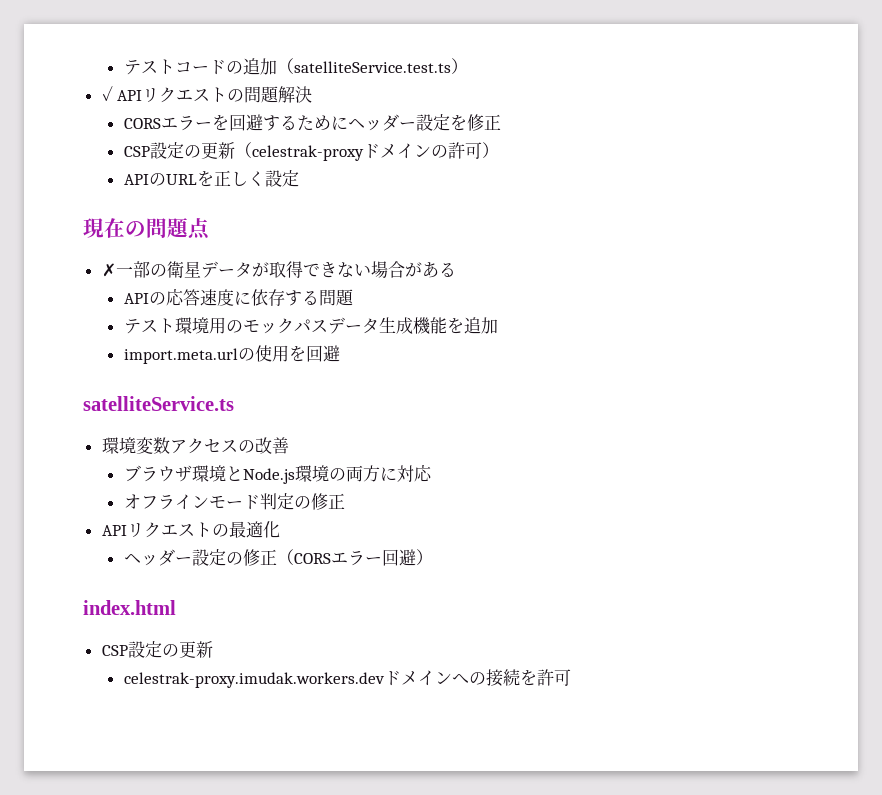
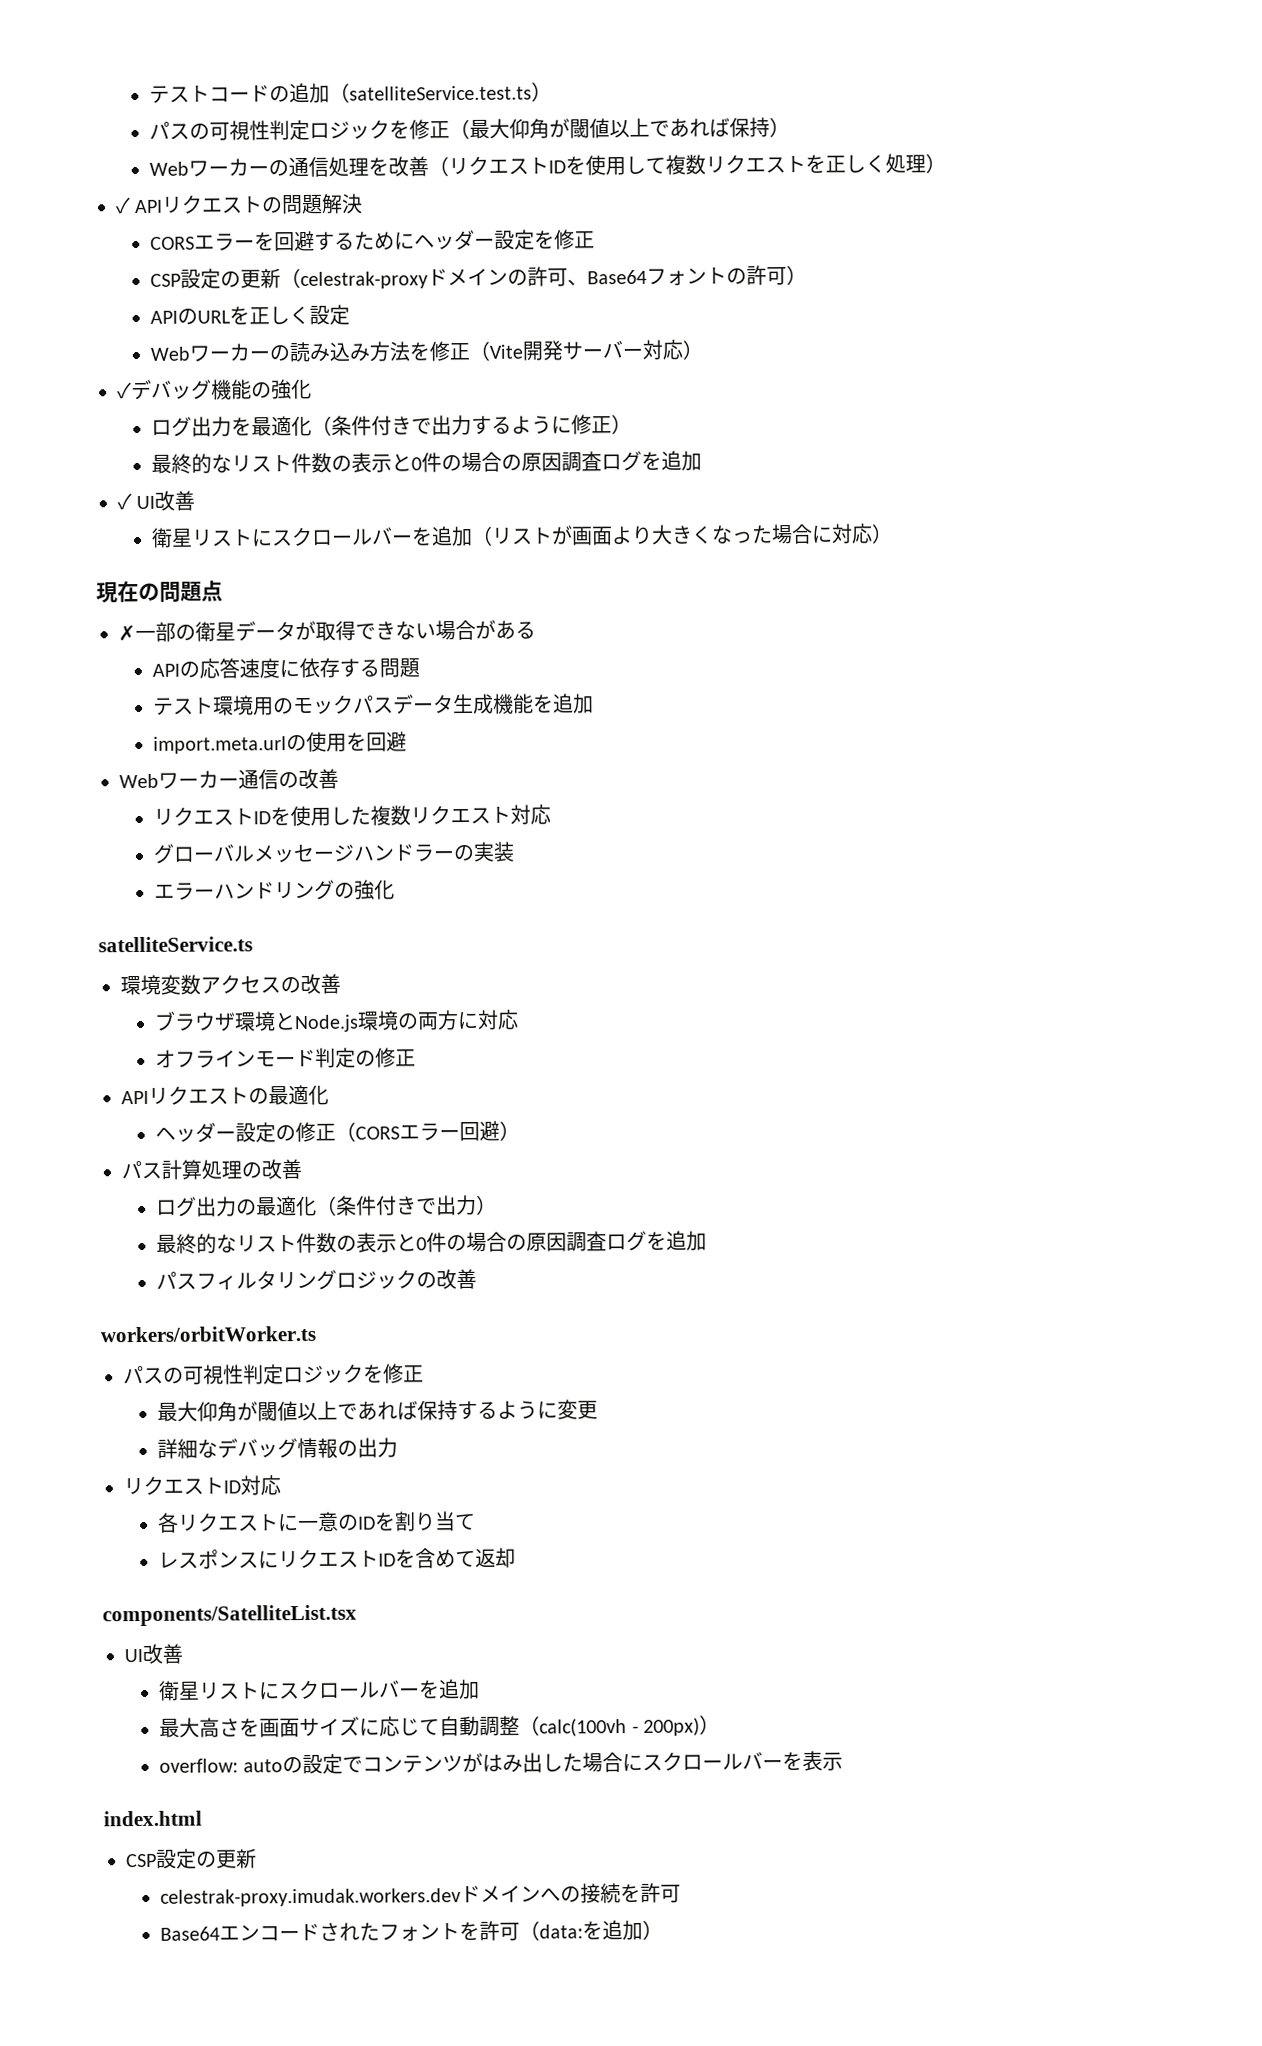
(468, 66) none -> [149,117,791,141] [149,153,947,178] // パスの可視性判定ロジックを修正（最大仰角が閾値以上であれば保持） // Webワーカーの通信処理を改善（リクエストIDを使用して複数リクエストを正しく処理）
(482, 150) none -> [567,265,788,286] 、Base64フォントの許可
(299, 178) none -> [150,339,704,363] [117,378,312,401] [151,413,633,437] [151,450,703,474] [117,490,196,511] [151,523,894,548] // Webワーカーの読み込み方法を修正（Vite開発サーバー対応） // ✓デバッグ機能の強化 // ログ出力を最適化（条件付きで出力するように修正） // 最終的なリスト件数の表示と0件の場合の原因調査ログを追加 // ✓ UI改善 // 衛星リストにスクロールバーを追加（リストが画面より大きくなった場合に対応）
(340, 353) none -> [119,768,339,790] [153,804,552,827] [153,841,516,864] [154,879,396,900] // Webワーカー通信の改善 // リクエストIDを使用した複数リクエスト対応 // グローバルメッセージハンドラーの実装 // エラーハンドリングの強化
(433, 557) none -> [121,1159,302,1180] [156,1194,498,1217] [156,1230,708,1254] [156,1268,478,1290] [100,1325,316,1343] [123,1363,424,1385] [157,1399,599,1422] [157,1437,399,1459] [123,1475,281,1496] [157,1511,477,1533] [158,1547,517,1569] [102,1604,357,1627] [124,1643,183,1664] [159,1678,481,1701] [159,1714,721,1738] [159,1750,843,1775] // パス計算処理の改善 // ログ出力の最適化（条件付きで出力） // 最終的なリスト件数の表示と0件の場合の原因調査ログを追加 // パスフィルタリングロジックの改善 // workers/orbitWorker.ts // パスの可視性判定ロジックを修正 // 最大仰角が閾値以上であれば保持するように変更 // 詳細なデバッグ情報の出力 // リクエストID対応 // 各リクエストに一意のIDを割り当て // レスポンスにリクエストIDを含めて返却 // components/SatelliteList.tsx // UI改善 // 衛星リストにスクロールバーを追加 // 最大高さを画面サイズに応じて自動調整（calc(100vh - 200px)） // overflow: autoの設定でコンテンツがはみ出した場合にスクロールバーを表示
(571, 677) none -> [160,1919,664,1942] // Base64エンコードされたフォントを許可（data:を追加）

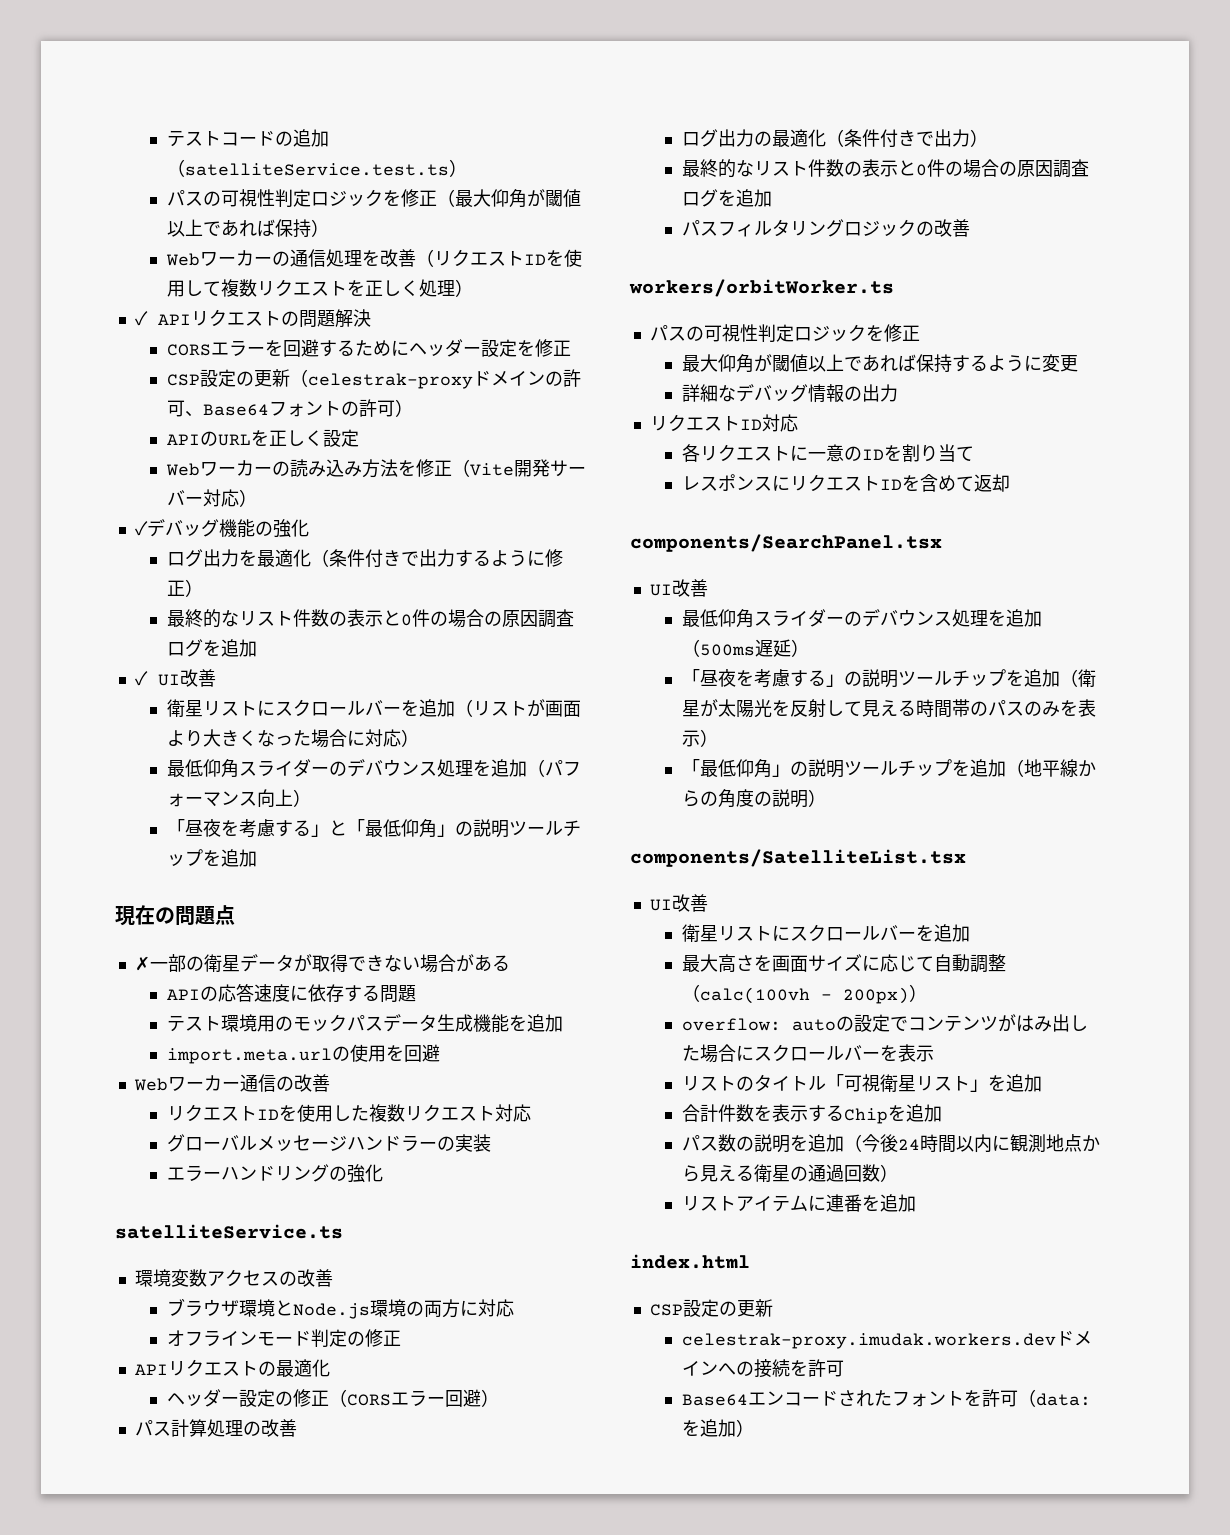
(894, 533) none -> [166,759,581,778] [166,789,311,807] [166,819,581,838] [166,849,257,867] // 最低仰角スライダーのデバウンス処理を追加（パフォーマンス向上） // 「昼夜を考慮する」と「最低仰角」の説明ツールチップを追加
(517, 1557) none -> [630,534,942,552] [649,579,708,597] [681,609,1042,628] [681,639,809,657] [681,669,1096,688] [681,699,1096,718] [681,729,718,747] [681,759,1096,778] [681,789,826,808] // components/SearchPanel.tsx // UI改善 // 最低仰角スライダーのデバウンス処理を追加（500ms遅延） // 「昼夜を考慮する」の説明ツールチップを追加（衛星が太陽光を反射して見える時間帯のパスのみを表示） // 「最低仰角」の説明ツールチップを追加（地平線からの角度の説明）
(843, 1761) none -> [681,1074,1042,1092] [681,1104,942,1124] [681,1134,1100,1153] [681,1164,898,1182] [681,1194,916,1212] // リストのタイトル「可視衛星リスト」を追加 // 合計件数を表示するChipを追加 // パス数の説明を追加（今後24時間以内に観測地点から見える衛星の通過回数） // リストアイテムに連番を追加

